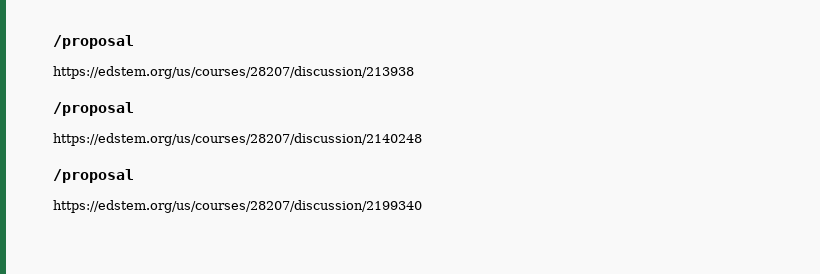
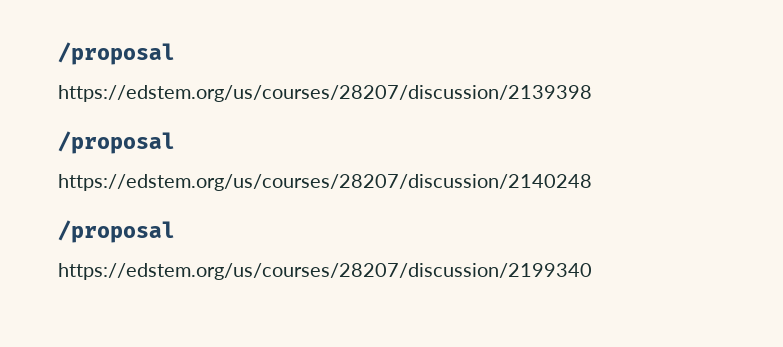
[53,35,134,49] [53,66,414,79] /proposal // https://edstem.org/us/courses/28207/discussion/213938 -> [58,42,175,65] [58,85,592,102] /proposal // https://edstem.org/us/courses/28207/discussion/2139398

